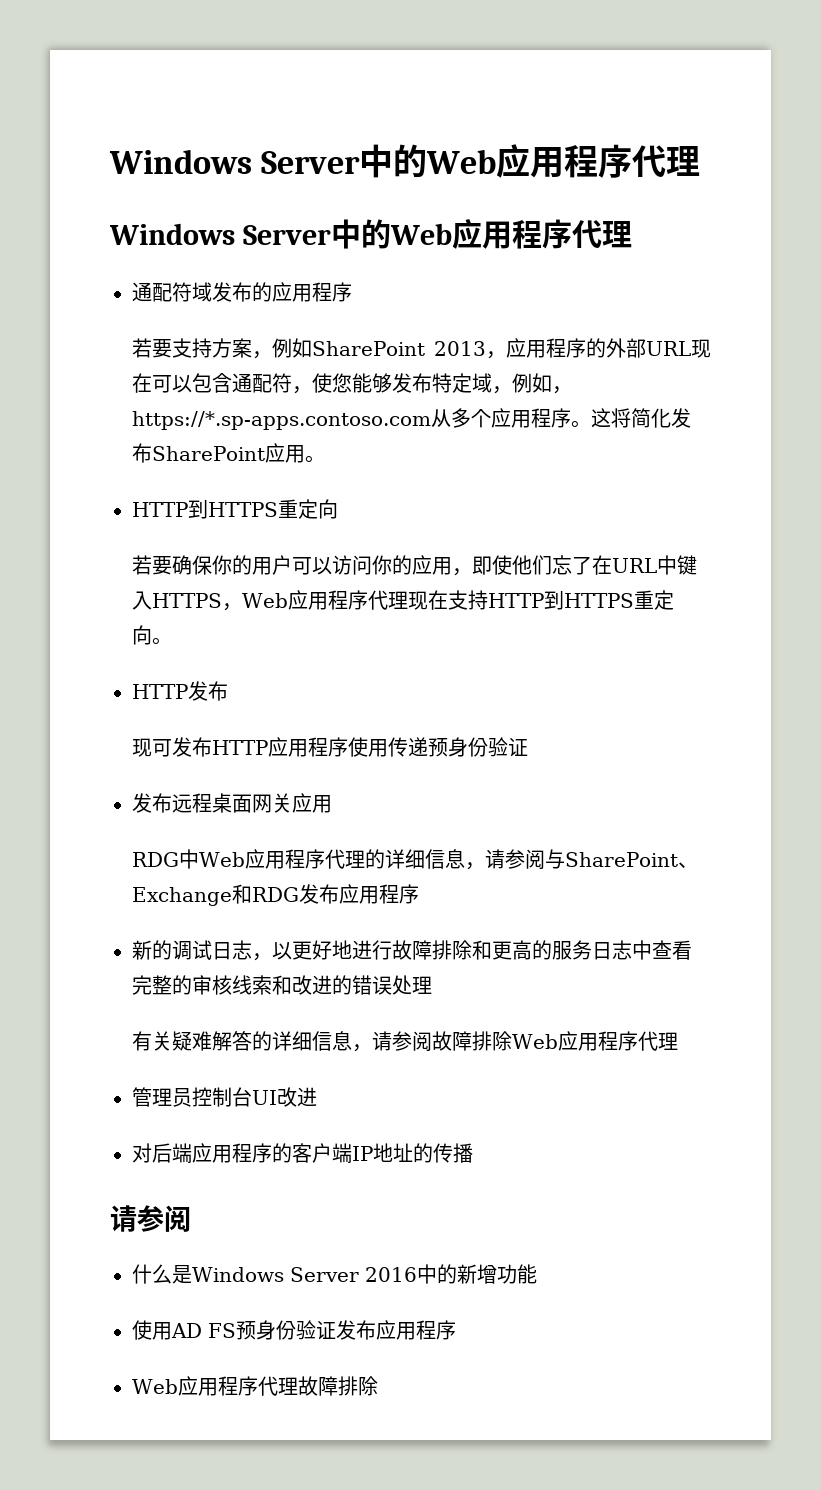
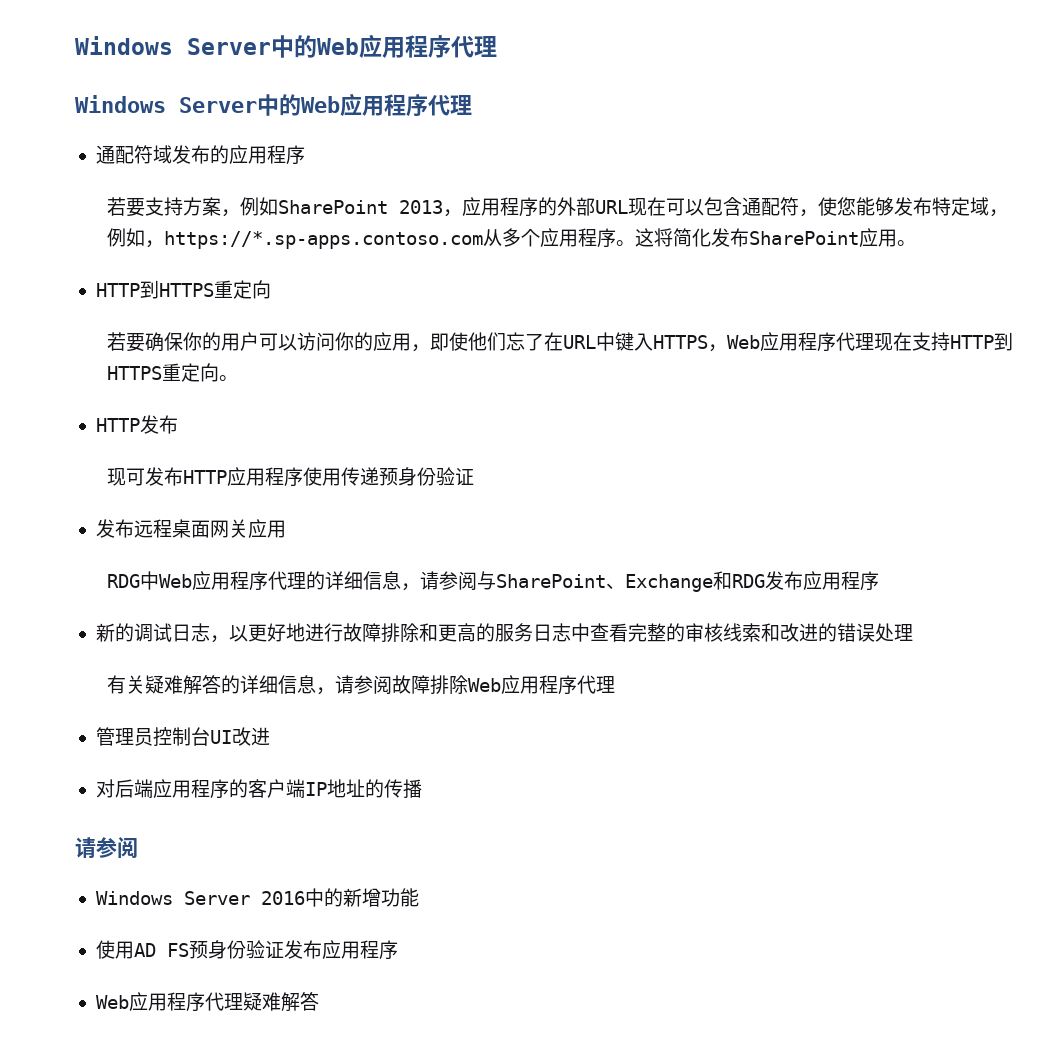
[132,1264,192,1284] 什么是 -> (138, 848) none
[297,1376,378,1396] 故障排除 -> [242,992,319,1012] 疑难解答

